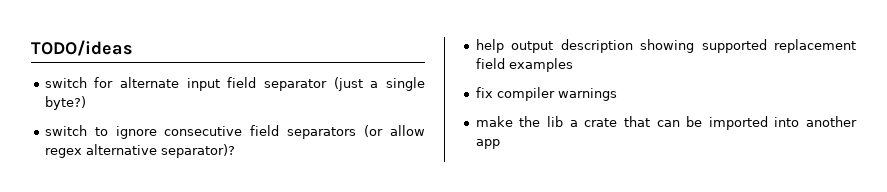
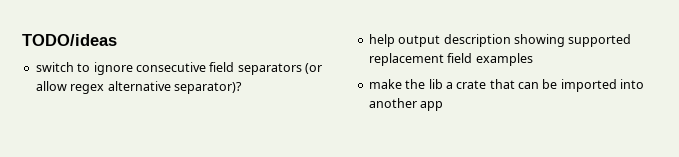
[44,77,425,91] [44,96,86,110] // switch for alternate input field separator (just a single byte?) -> (117, 40) none
[475,87,617,101] // fix compiler warnings -> (533, 59) none

